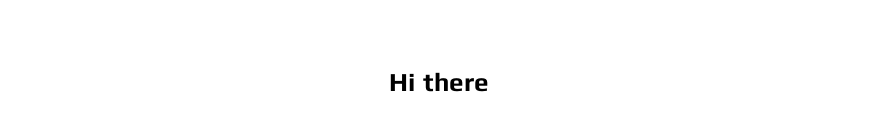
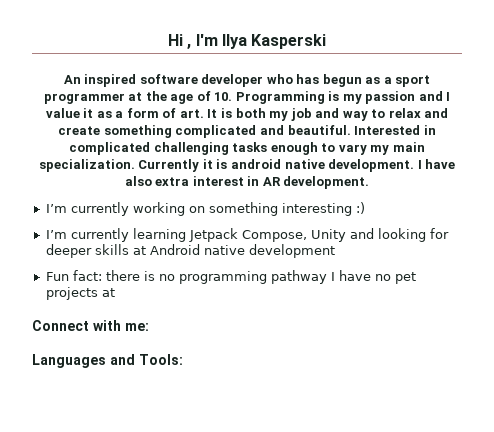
[422,72,489,92] there -> [187,34,327,49] [63,74,431,87] [43,91,451,104] [45,108,449,121] [58,125,436,138] [69,142,425,155] [38,159,456,172] [124,176,370,189] [45,202,365,216] [45,228,449,242] [45,244,335,258] [45,270,416,284] [45,287,115,300] [32,320,149,331] [32,354,183,368] , I'm Ilya Kasperski // An inspired software developer who has begun as a sport programmer at the age of 10. Programming is my passion and I value it as a form of art. It is both my job and way to relax and create something complicated and beautiful. Interested in complicated challenging tasks enough to vary my main specialization. Currently it is android native development. I have also extra interest in AR development. // I’m currently working on something interesting :) // I’m currently learning Jetpack Compose, Unity and looking for deeper skills at Android native development // Fun fact: there is no programming pathway I have no pet projects at // Connect with me: // Languages and Tools:

